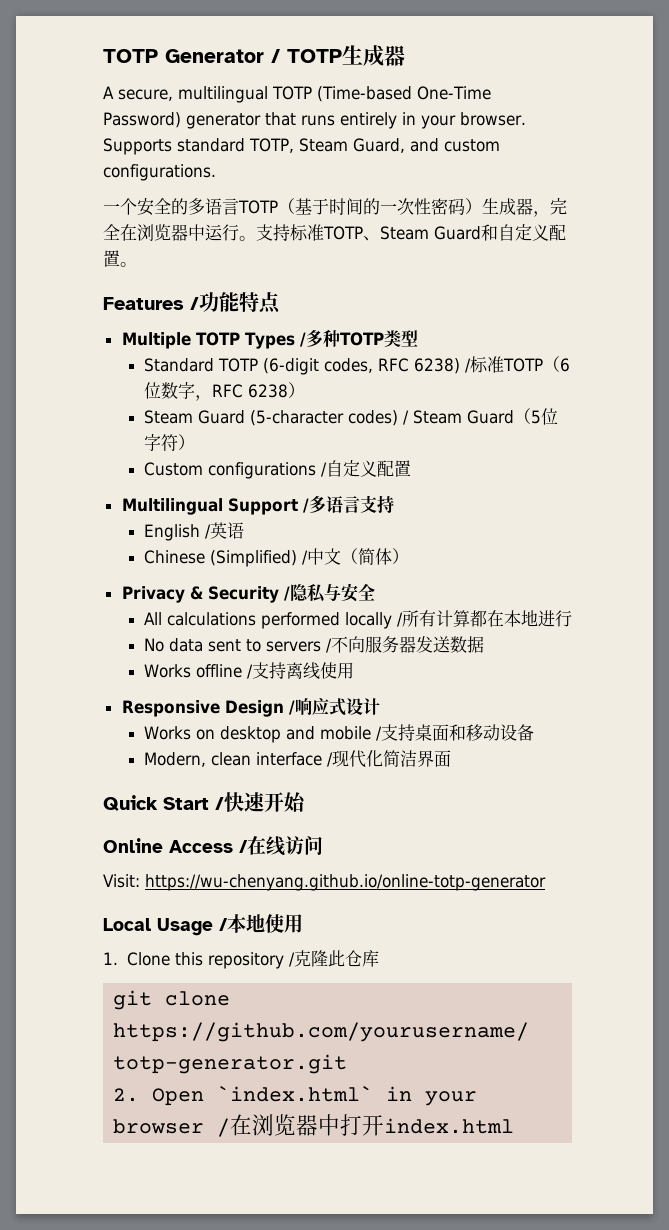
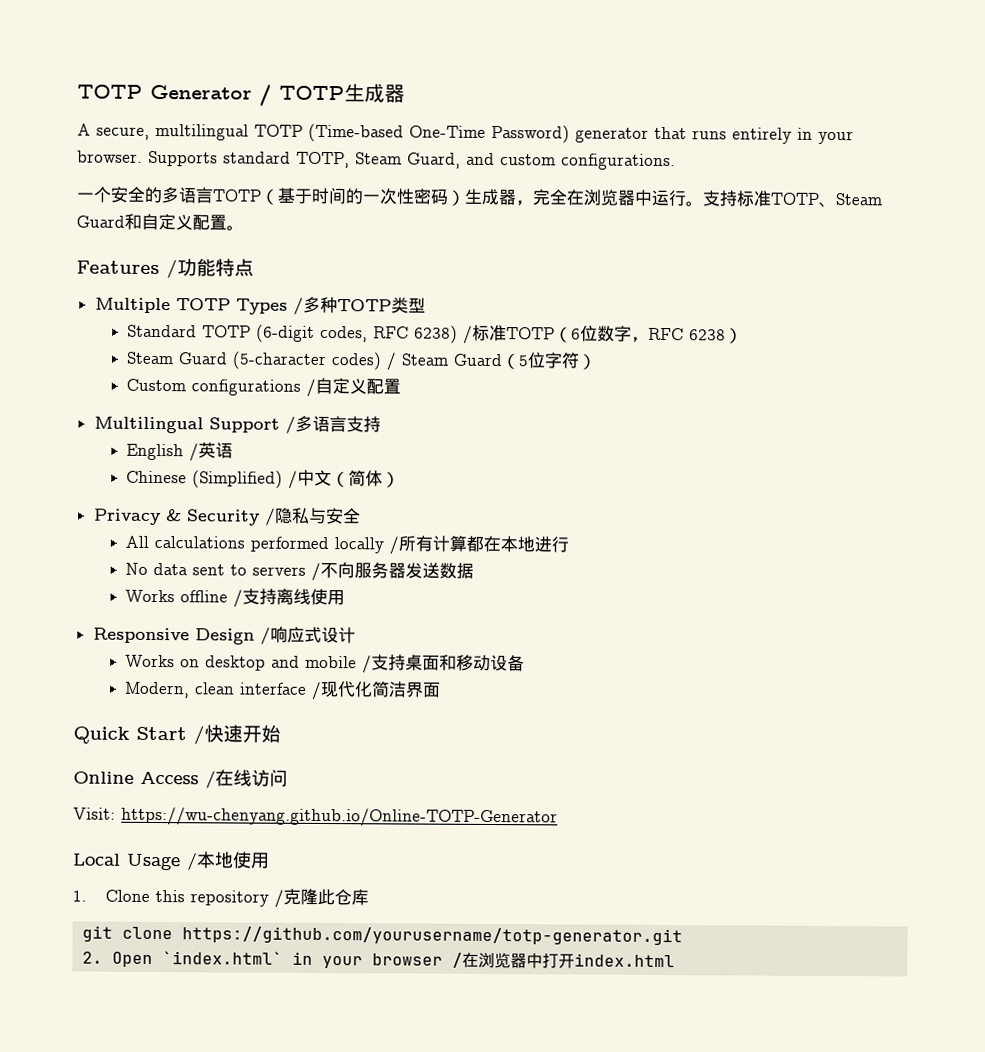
[145,874,546,891] https://wu-chenyang.github.io/online-totp-generator -> [121,806,558,828] https://wu-chenyang.github.io/Online-TOTP-Generator

